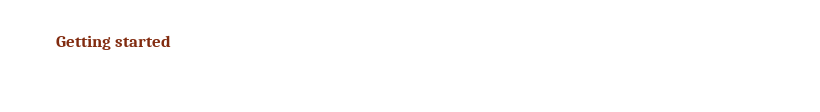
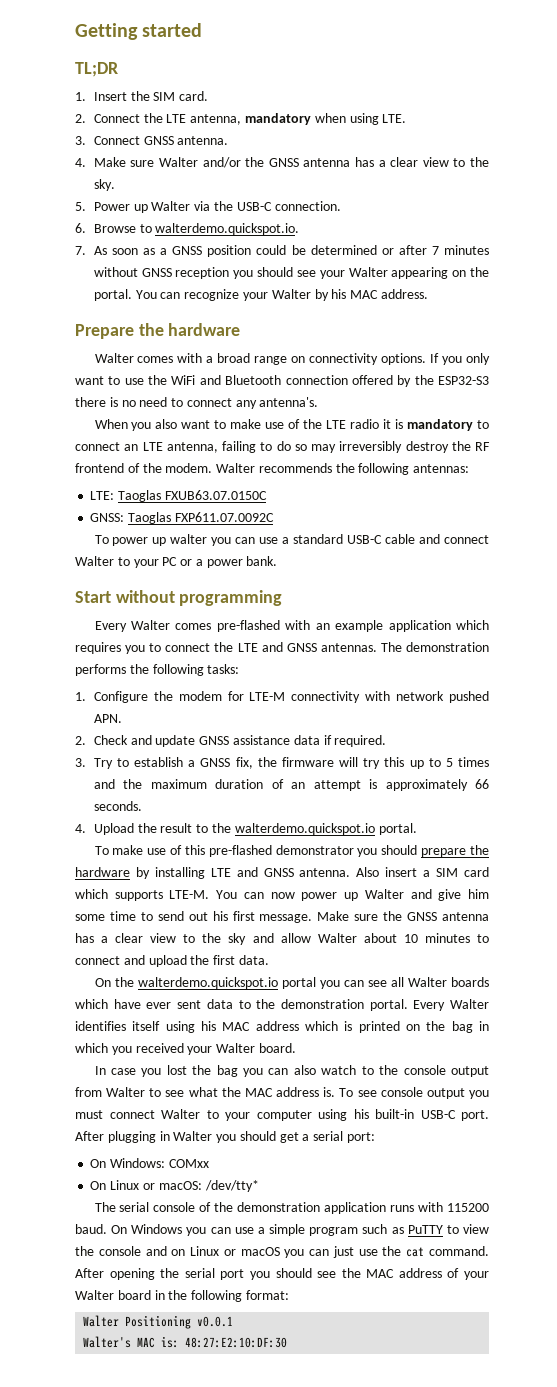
(172, 41) none -> [75,62,118,77] [75,91,209,101] [75,113,407,125] [75,136,229,145] [75,157,490,168] [93,179,115,191] [75,201,341,213] [75,223,300,235] [75,245,490,257] [93,267,489,279] [93,289,428,301] [75,323,241,339] [94,353,490,365] [75,375,490,387] [75,397,319,409] [94,419,489,431] [75,441,490,453] [75,463,470,475] [90,490,267,502] [90,512,274,524] [94,534,490,546] [75,556,278,568] [75,590,283,606] [94,620,490,632] [75,642,489,654] [75,664,240,676] [75,691,489,703] [93,714,122,723] [75,735,387,747] [75,757,489,769] [93,779,490,791] [93,801,142,811] [75,823,417,835] [94,845,490,857] [75,867,489,879] [75,889,490,901] [75,911,490,923] [75,933,490,945] [75,955,269,967] [94,977,490,989] [75,999,489,1011] [75,1021,489,1033] [75,1043,296,1055] [94,1065,489,1077] [75,1087,489,1099] [75,1109,489,1121] [75,1131,376,1143] [90,1158,209,1168] [90,1180,259,1192] [94,1202,490,1214] [75,1224,489,1236] [75,1246,490,1258] [75,1268,489,1280] [75,1290,289,1302] [83,1315,234,1329] [83,1336,288,1348] // TL;DR // 1. Insert the SIM card. // 2. Connect the LTE antenna, mandatory when using LTE. // 3. Connect GNSS antenna. // 4. Make sure Walter and/or the GNSS antenna has a clear view to the sky. // 5. Power up Walter via the USB-C connection. // 6. Browse to walterdemo.quickspot.io. // 7. As soon as a GNSS position could be determined or after 7 minutes without GNSS reception you should see your Walter appearing on the portal. You can recognize your Walter by his MAC address. // Prepare the hardware // Walter comes with a broad range on connectivity options. If you only want to use the WiFi and Bluetooth connection offered by the ESP32-S3 there is no need to connect any antenna's. // When you also want to make use of the LTE radio it is mandatory to connect an LTE antenna, failing to do so may irreversibly destroy the RF frontend of the modem. Walter recommends the following antennas: // LTE: Taoglas FXUB63.07.0150C // GNSS: Taoglas FXP611.07.0092C // To power up walter you can use a standard USB-C cable and connect Walter to your PC or a power bank. // Start without programming // Every Walter comes pre-flashed with an example application which requires you to connect the LTE and GNSS antennas. The demonstration performs the following tasks: // 1. Configure the modem for LTE-M connectivity with network pushed APN. // 2. Check and update GNSS assistance data if required. // 3. Try to establish a GNSS fix, the firmware will try this up to 5 times and the maximum duration of an attempt is approximately 66 seconds. // 4. Upload the result to the walterdemo.quickspot.io portal. // To make use of this pre-flashed demonstrator you should prepare the hardware by installing LTE and GNSS antenna. Also insert a SIM card which supports LTE-M. You can now power up Walter and give him some time to send out his first message. Make sure the GNSS antenna has a clear view to the sky and allow Walter about 10 minutes to connect and upload the first data. // On the walterdemo.quickspot.io portal you can see all Walter boards which have ever sent data to the demonstration portal. Every Walter identifies itself using his MAC address which is printed on the bag in which you received your Walter board. // In case you lost the bag you can also watch to the console output from Walter to see what the MAC address is. To see console output you must connect Walter to your computer using his built-in USB-C port. After plugging in Walter you should get a serial port: // On Windows: COMxx // On Linux or macOS: /dev/tty* // The serial console of the demonstration application runs with 115200 baud. On Windows you can use a simple program such as PuTTY to view the console and on Linux or macOS you can just use the cat command. After opening the serial port you should see the MAC address of your Walter board in the following format: // Walter Positioning v0.0.1 // Walter's MAC is: 48:27:E2:10:DF:30

